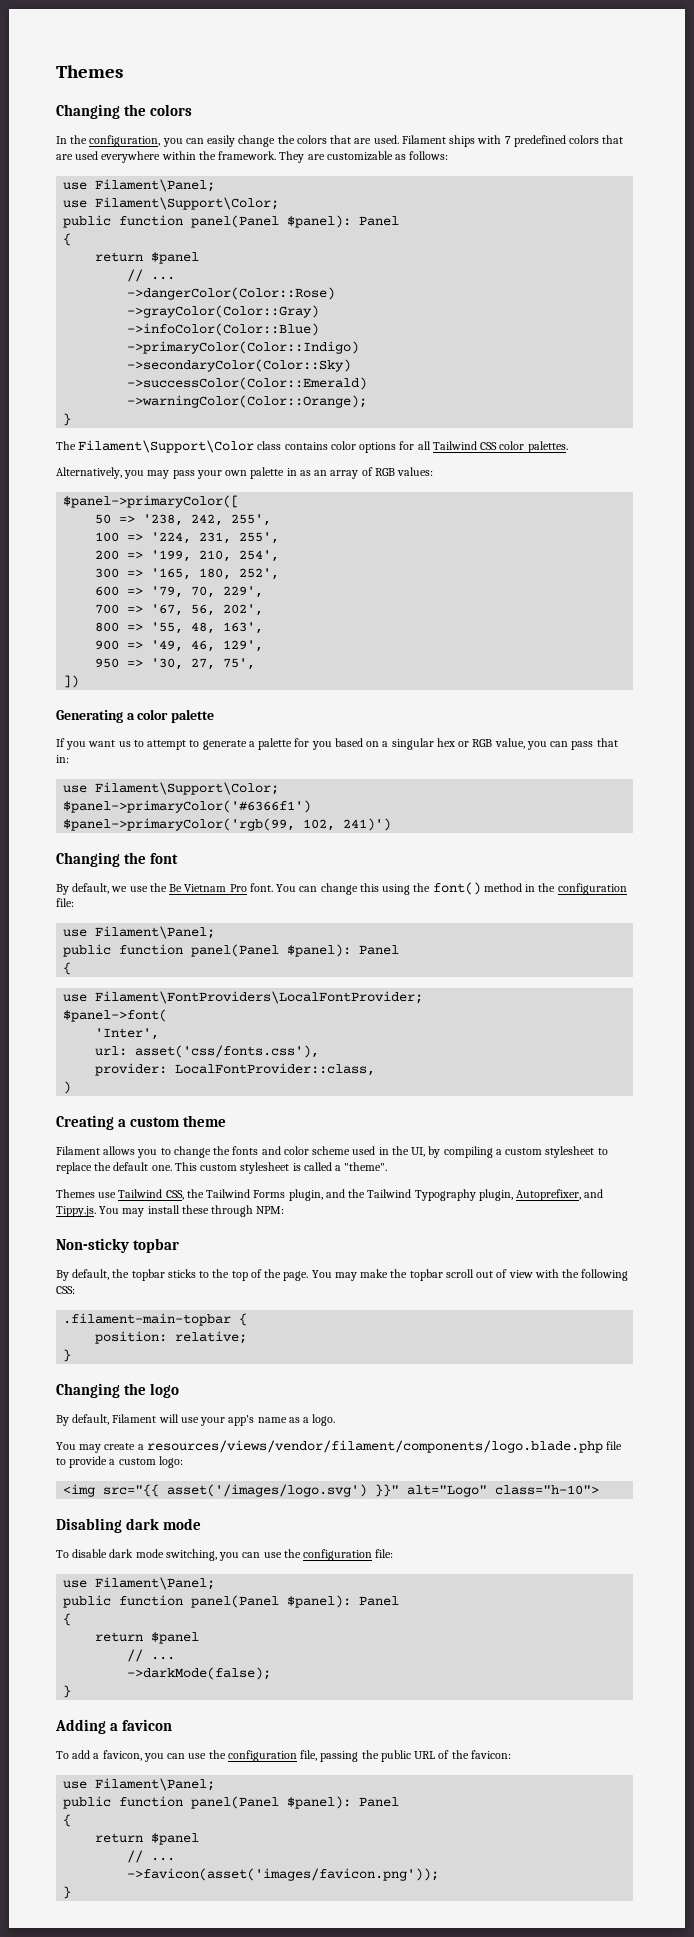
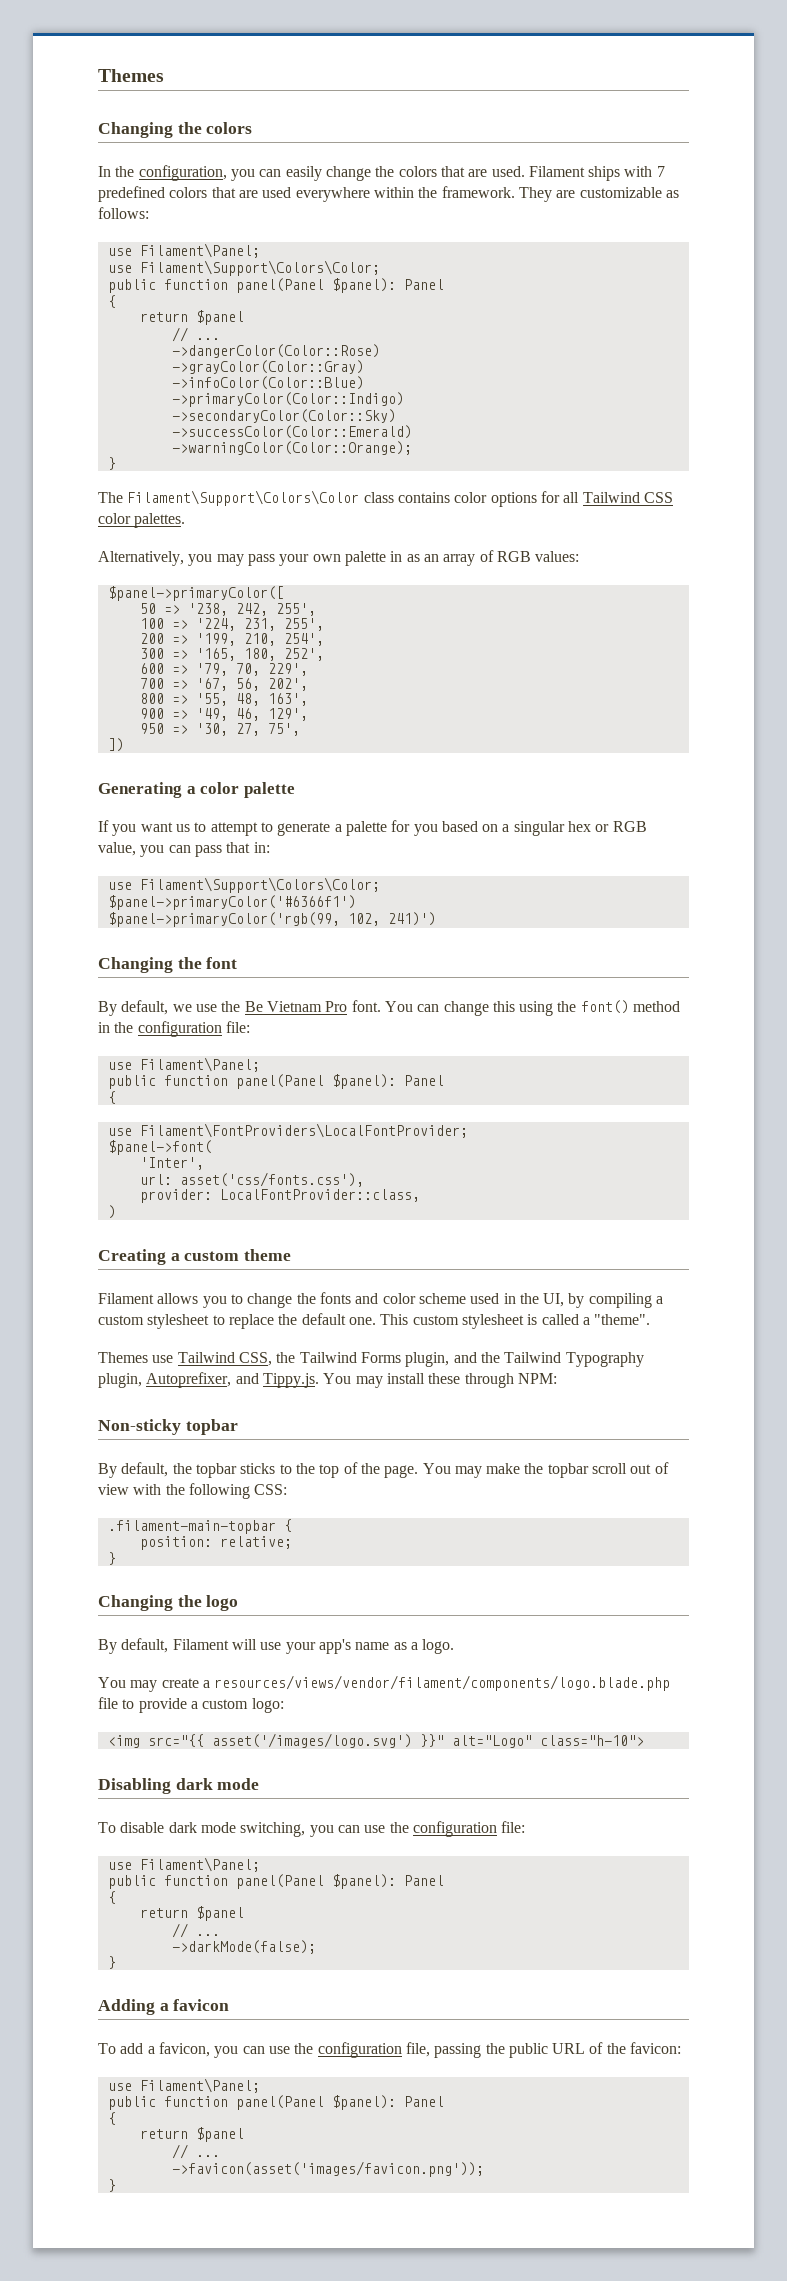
[95,197,280,210] Filament\Support\Color; -> [139,260,380,276] Filament\Support\Colors\Color;
[78,440,255,453] Filament\Support\Color -> [127,490,360,506] Filament\Support\Colors\Color
[95,782,280,795] Filament\Support\Color; -> [139,877,380,893] Filament\Support\Colors\Color;

